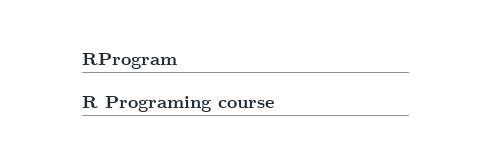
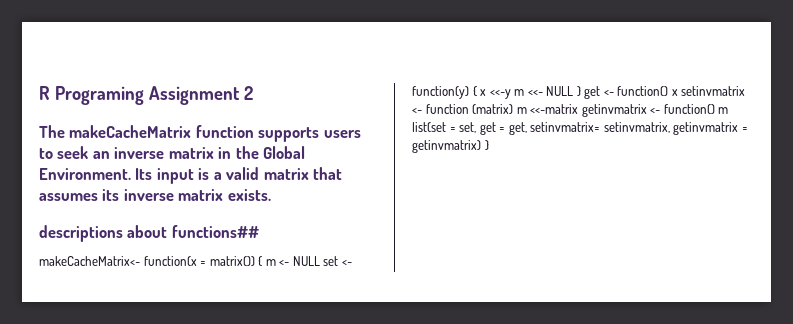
[82,53,177,69] RProgram // -> (39, 93) none
[218,100,274,108] course -> [148,86,253,105] [39,125,361,142] [39,146,306,159] [39,167,343,184] [39,189,271,201] [39,225,259,242] [39,256,352,266] [412,86,746,99] [412,104,729,117] [412,122,748,135] [412,140,489,153] Assignment 2 // The makeCacheMatrix function supports users to seek an inverse matrix in the Global Environment. Its input is a valid matrix that assumes its inverse matrix exists. // descriptions about functions## // makeCacheMatrix<- function(x = matrix()) { m <- NULL set <- function(y) { x <<-y m <<- NULL } get <- function() x setinvmatrix <- function (matrix) m <<-matrix getinvmatrix <- function() m list(set = set, get = get, setinvmatrix= setinvmatrix, getinvmatrix = getinvmatrix) }

